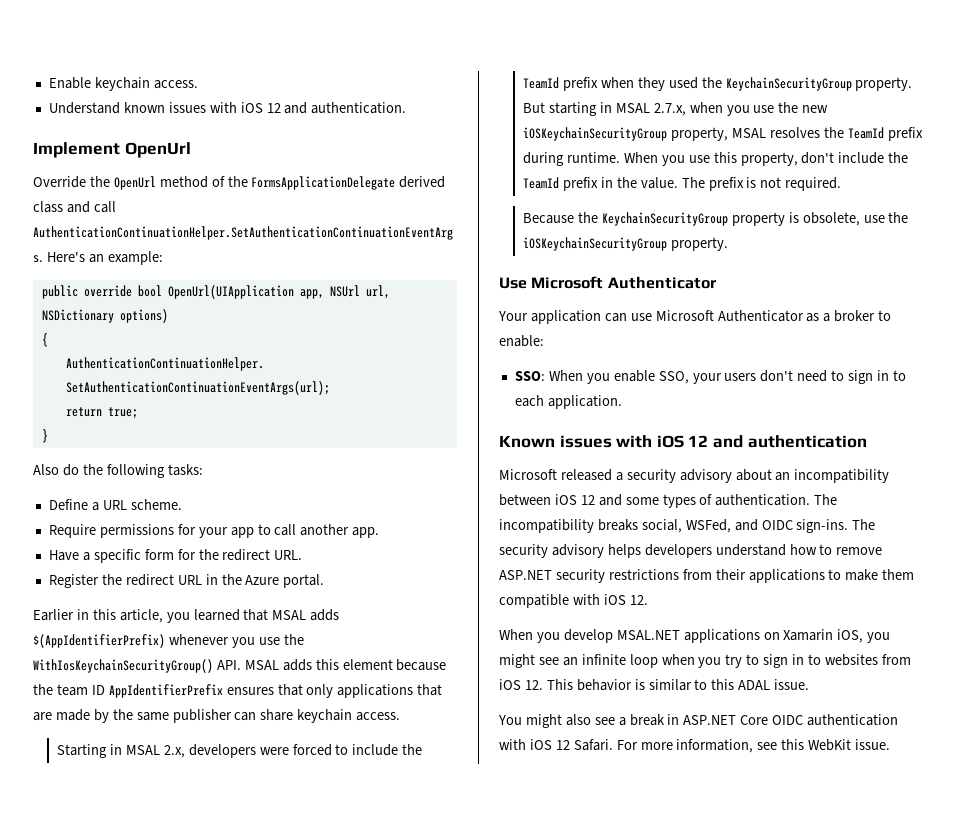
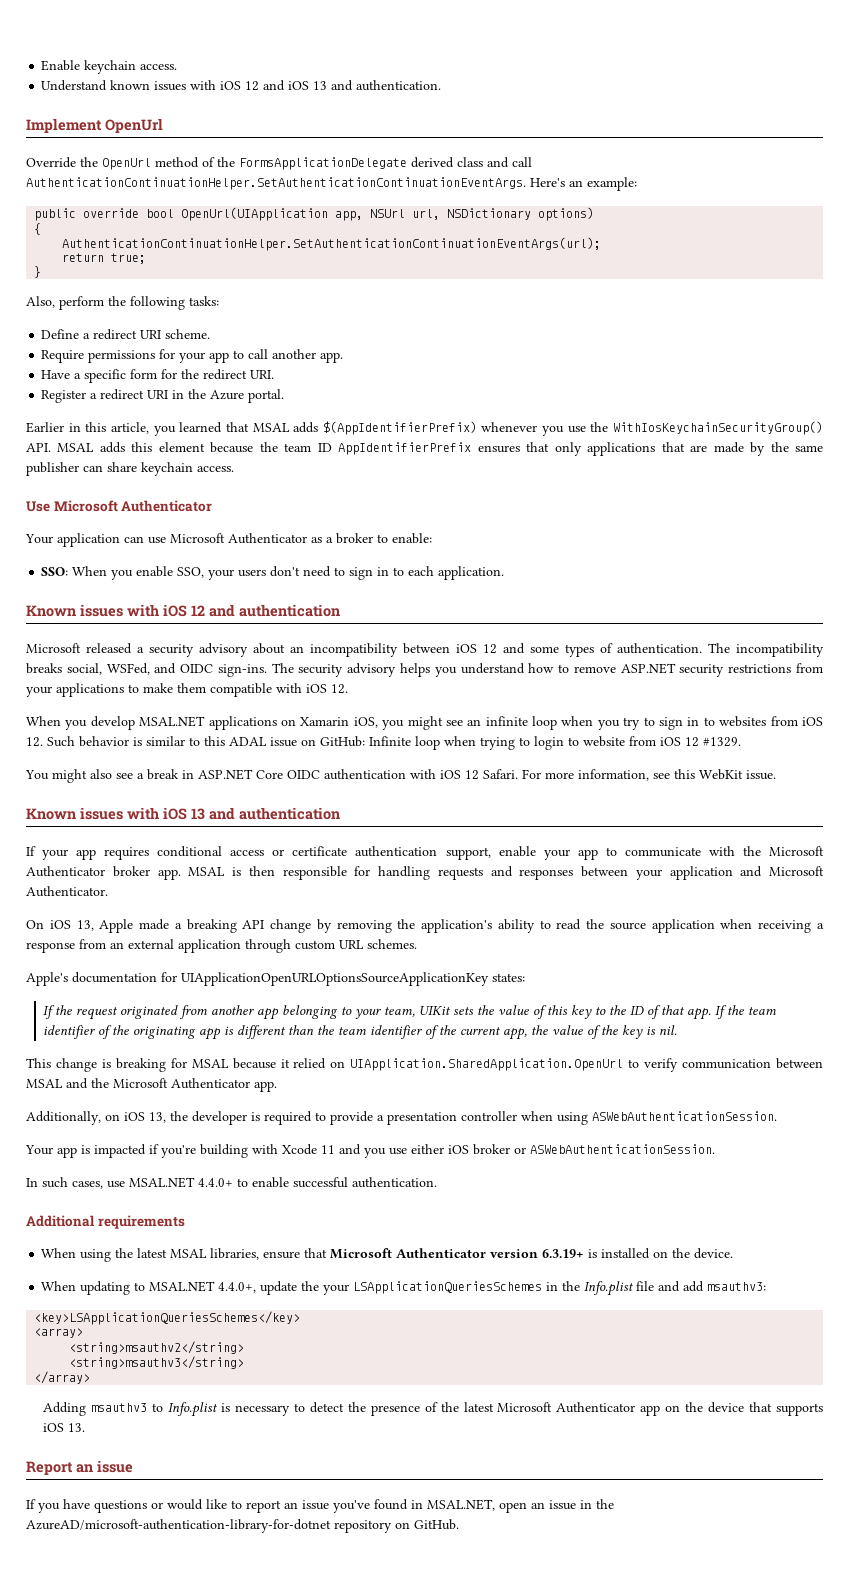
(308, 108) none -> [288,80,354,91] iOS 13 and
[33,464,79,476] Also do -> [26,296,104,310] Also, perform
[102,500,127,510] URL -> [93,329,162,340] redirect URI
[274,550,303,560] URL. -> [250,370,275,379] URI.
[101,574,202,586] the redirect URL -> [90,389,169,400] a redirect URI
[57,744,423,758] [523,77,913,91] [523,102,829,116] [523,127,923,141] [523,152,909,166] [523,177,842,191] [523,212,909,226] [523,237,728,251] // Starting in MSAL 2.x, developers were forced to include the TeamId prefix when they used the KeychainSecurityGroup property. But starting in MSAL 2.7.x, when you use the new iOSKeychainSecurityGroup property, MSAL resolves the TeamId prefix during runtime. When you use this property, don't include the TeamId prefix in the value. The prefix is not required. // Because the KeychainSecurityGroup property is obsolete, use the iOSKeychainSecurityGroup property. -> (234, 469) none
[644,544,712,558] developers -> [434,667,457,677] you
[715,569,746,580] their -> [26,686,52,697] your
[546,679,573,690] This -> [47,736,75,747] Such
[774,679,810,690] issue. -> [270,736,741,750] issue on GitHub: Infinite loop when trying to login to website from iOS 12 #1329.
(891, 744) none -> [26,807,340,820] [26,846,824,860] [26,866,824,880] [26,886,108,897] [26,919,825,933] [26,939,417,953] [26,972,525,986] [43,1005,777,1020] [43,1025,678,1040] [26,1058,823,1072] [26,1078,277,1092] [26,1111,777,1125] [25,1144,715,1158] [26,1177,437,1189] [26,1215,185,1229] [41,1248,734,1262] [41,1281,767,1296] [34,1311,301,1325] [34,1328,84,1338] [69,1341,245,1354] [69,1356,245,1369] [34,1371,91,1384] [43,1402,823,1417] [43,1423,86,1432] [26,1460,133,1475] [26,1499,614,1513] [26,1519,459,1533] // Known issues with iOS 13 and authentication // If your app requires conditional access or certificate authentication support, enable your app to communicate with the Microsoft Authenticator broker app. MSAL is then responsible for handling requests and responses between your application and Microsoft Authenticator. // On iOS 13, Apple made a breaking API change by removing the application's ability to read the source application when receiving a response from an external application through custom URL schemes. // Apple's documentation for UIApplicationOpenURLOptionsSourceApplicationKey states: // If the request originated from another app belonging to your team, UIKit sets the value of this key to the ID of that app. If the team identifier of the originating app is different than the team identifier of the current app, the value of the key is nil. // This change is breaking for MSAL because it relied on UIApplication.SharedApplication.OpenUrl to verify communication between MSAL and the Microsoft Authenticator app. // Additionally, on iOS 13, the developer is required to provide a presentation controller when using ASWebAuthenticationSession. // Your app is impacted if you're building with Xcode 11 and you use either iOS broker or ASWebAuthenticationSession. // In such cases, use MSAL.NET 4.4.0+ to enable successful authentication. // Additional requirements // When using the latest MSAL libraries, ensure that Microsoft Authenticator version 6.3.19+ is installed on the device. // When updating to MSAL.NET 4.4.0+, update the your LSApplicationQueriesSchemes in the Info.plist file and add msauthv3: // <key>LSApplicationQueriesSchemes</key> // <array> // <string>msauthv2</string> // <string>msauthv3</string> // </array> // Adding msauthv3 to Info.plist is necessary to detect the presence of the latest Microsoft Authenticator app on the device that supports iOS 13. // Report an issue // If you have questions or would like to report an issue you've found in MSAL.NET, open an issue in the AzureAD/microsoft-authentication-library-for-dotnet repository on GitHub.

